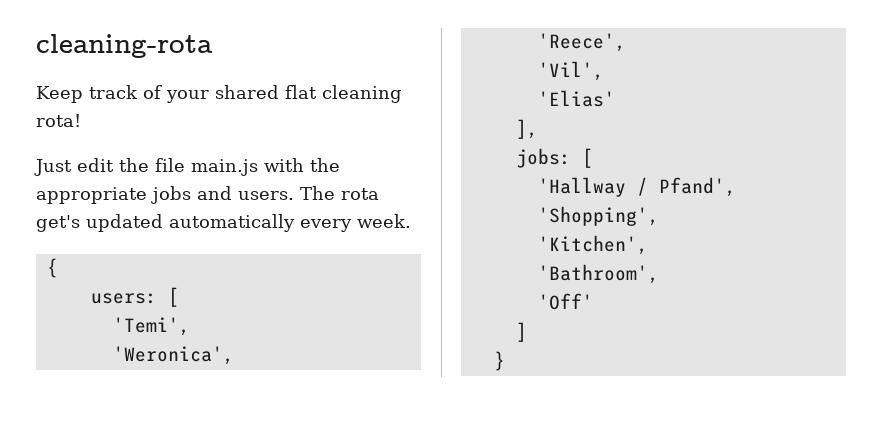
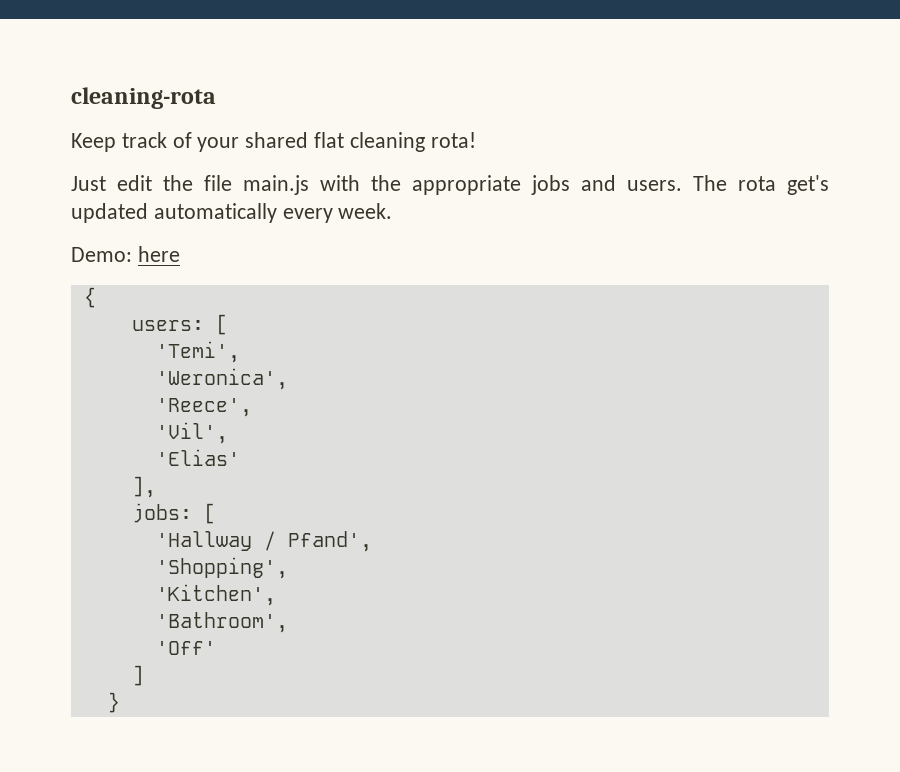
(411, 221) none -> [71,246,180,262] // Demo: here

